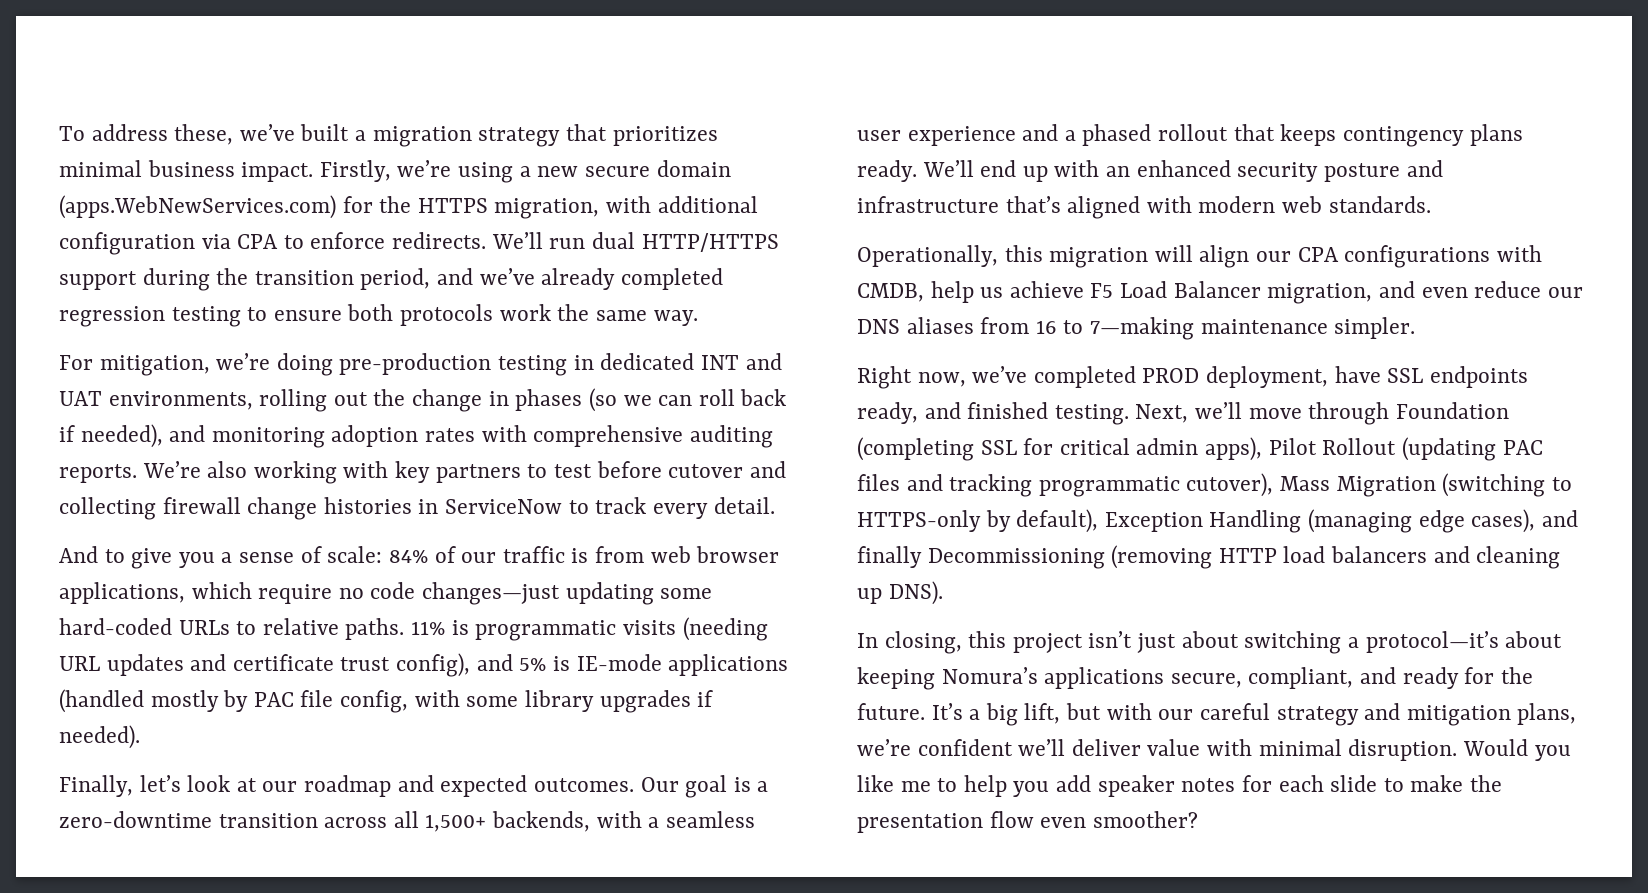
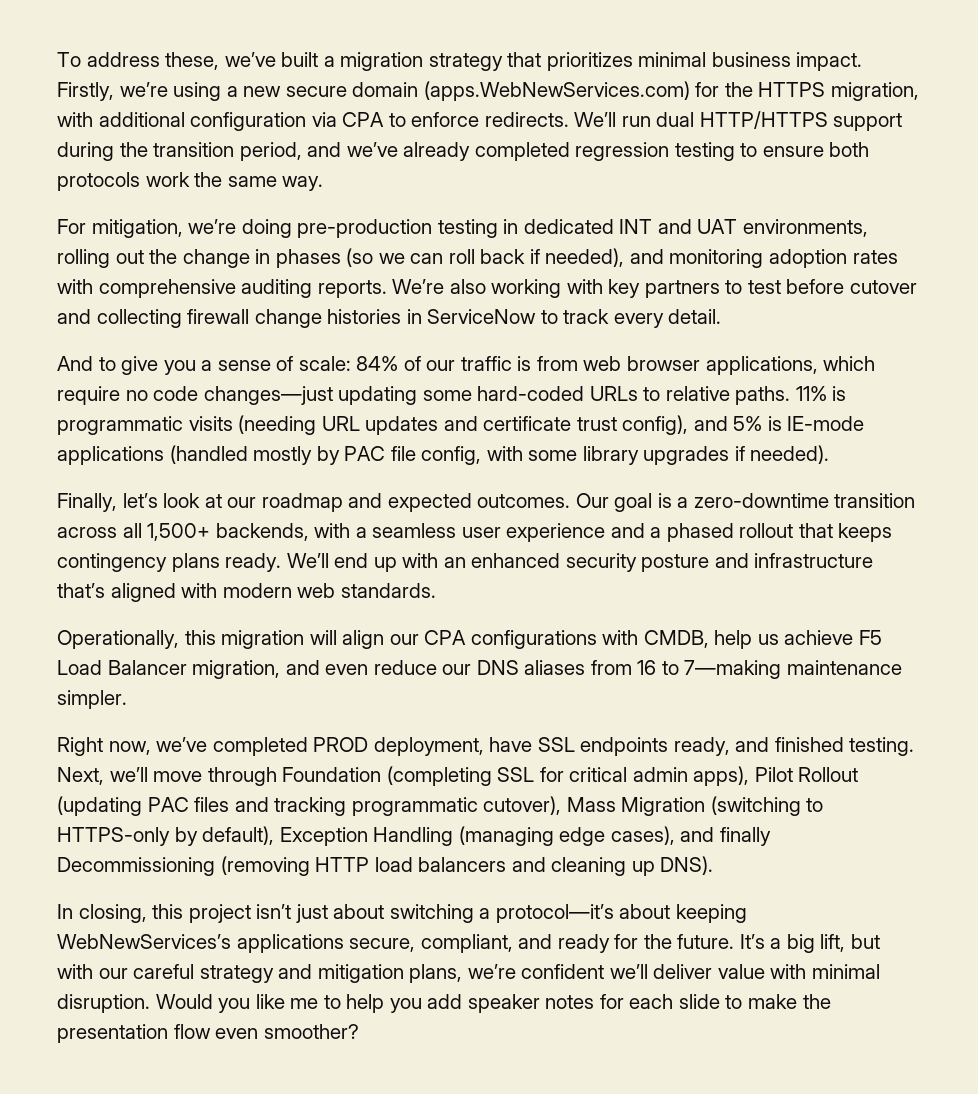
[941,667,1038,684] Nomura’s -> [57,934,231,949] WebNewServices’s

